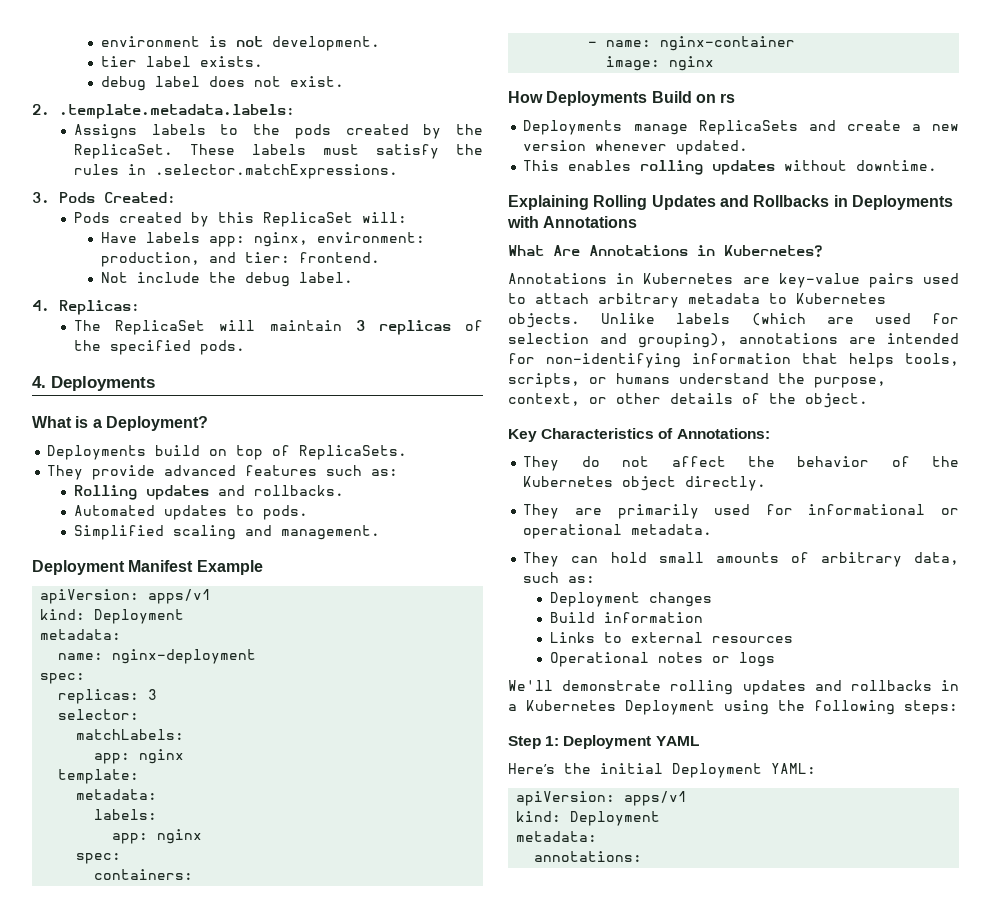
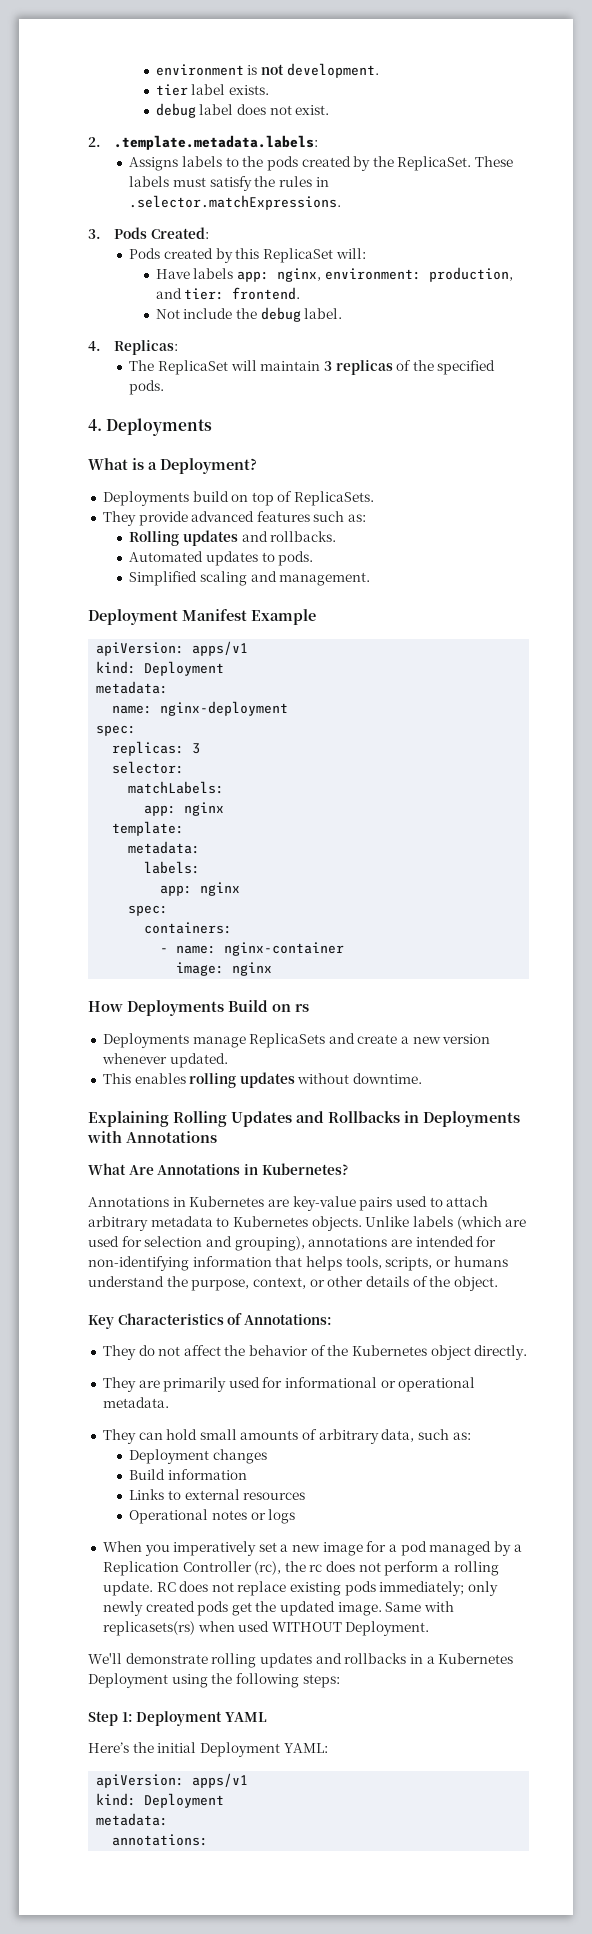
(776, 659) none -> [102,1541,522,1556] [102,1561,499,1576] [102,1581,499,1596] [102,1601,455,1616] [102,1621,430,1636] // When you imperatively set a new image for a pod managed by a Replication Controller (rc), the rc does not perform a rolling update. RC does not replace existing pods immediately; only newly created pods get the updated image. Same with replicasets(rs) when used WITHOUT Deployment.

